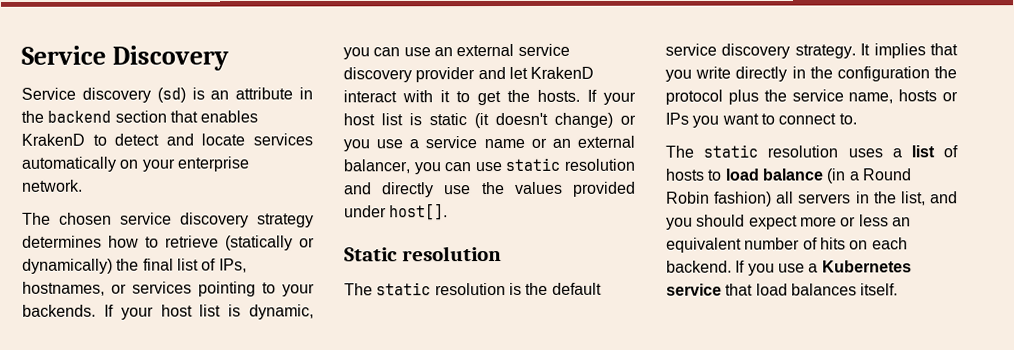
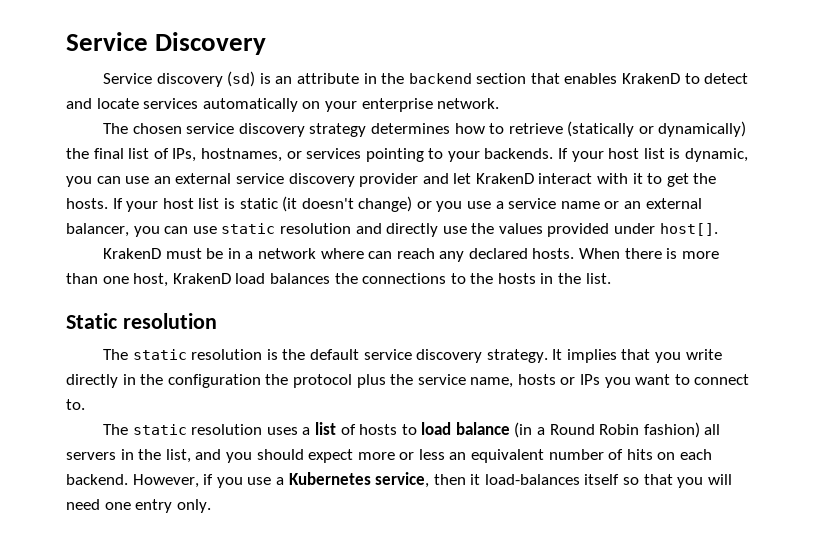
(449, 212) none -> [102,248,719,262] [66,273,611,287] // KrakenD must be in a network where can reach any declared hosts. When there is more than one host, KrakenD load balances the connections to the hosts in the list.
[735,260,746,273] If -> [132,474,214,488] However, if
[666,283,899,296] service that load balances itself. -> [375,472,732,488] [66,499,211,513] service, then it load-balances itself so that you will need one entry only.

